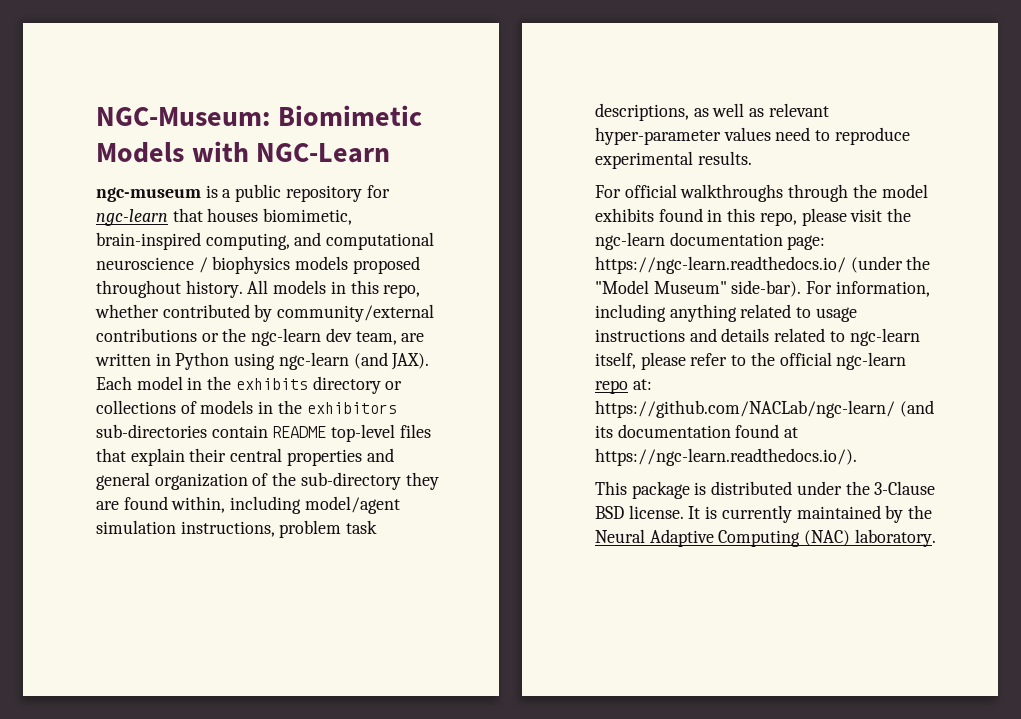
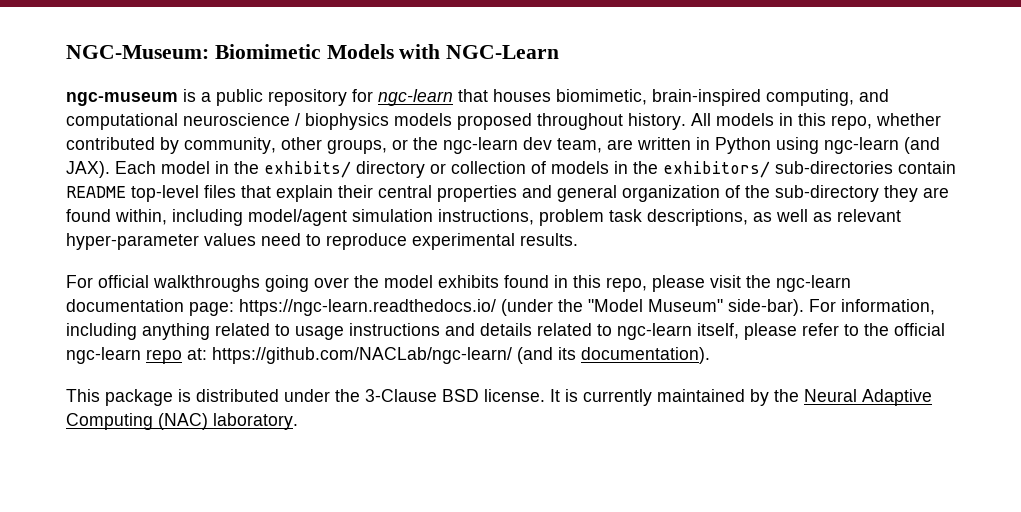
[277,304,435,322] [96,328,197,342] community/external contributions -> [184,137,387,154] community, other groups,
[235,378,308,390] exhibits -> [264,161,351,178] exhibits/
[96,400,176,414] collections -> [451,161,526,174] collection
[306,402,397,414] exhibitors -> [663,161,770,178] exhibitors/
[788,184,849,202] through -> [265,275,349,292] going over
[617,424,799,438] [595,448,857,466] documentation found at https://ngc-learn.readthedocs.io/). -> [581,347,710,364] documentation).

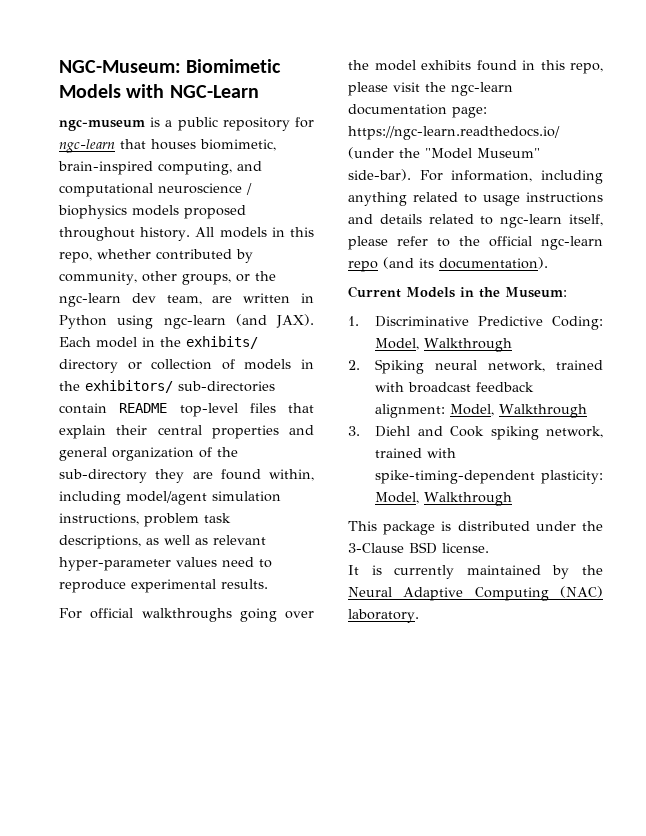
[187,347,512,364] at: https://github.com/NACLab/ngc-learn/ -> (378, 266) none
(710, 355) none -> [348,286,567,298] [348,316,603,330] [375,338,513,352] [348,359,603,374] [375,382,535,393] [375,404,588,418] [348,426,603,440] [375,448,457,458] [375,470,603,484] [375,492,513,506] // Current Models in the Museum: // 1. Discriminative Predictive Coding: Model, Walkthrough // 2. Spiking neural network, trained with broadcast feedback alignment: Model, Walkthrough // 3. Diehl and Cook spiking network, trained with spike-timing-dependent plasticity: Model, Walkthrough
(545, 395) none -> (489, 548) //

